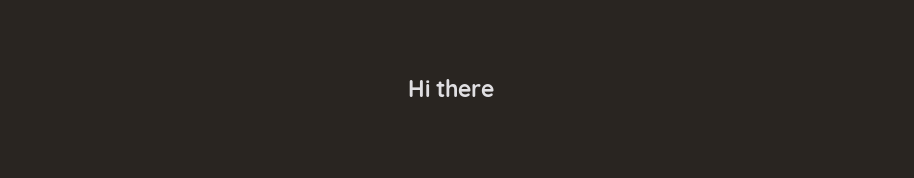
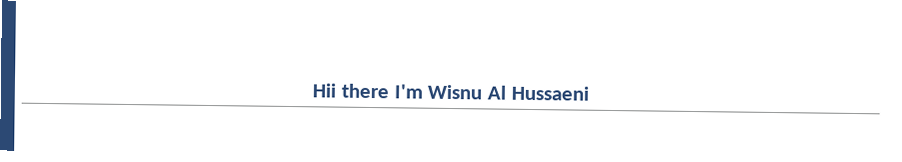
[407,79,495,97] Hi there -> [312,83,589,101] Hii there I'm Wisnu Al Hussaeni

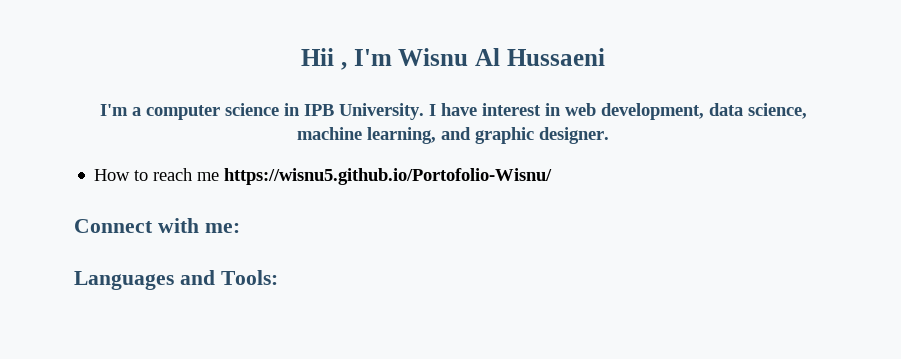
[340,83,389,99] there -> [340,62,347,70] ,
(589, 93) none -> [99,103,807,120] [297,127,609,144] [94,168,553,185] [74,218,240,233] [74,270,278,290] // I'm a computer science in IPB University. I have interest in web development, data science, machine learning, and graphic designer. // How to reach me https://wisnu5.github.io/Portofolio-Wisnu/ // Connect with me: // Languages and Tools:

